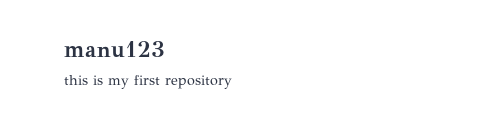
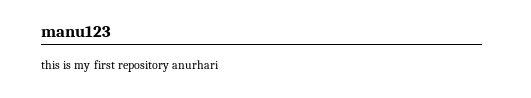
(232, 82) none -> [172,60,220,69] anurhari

